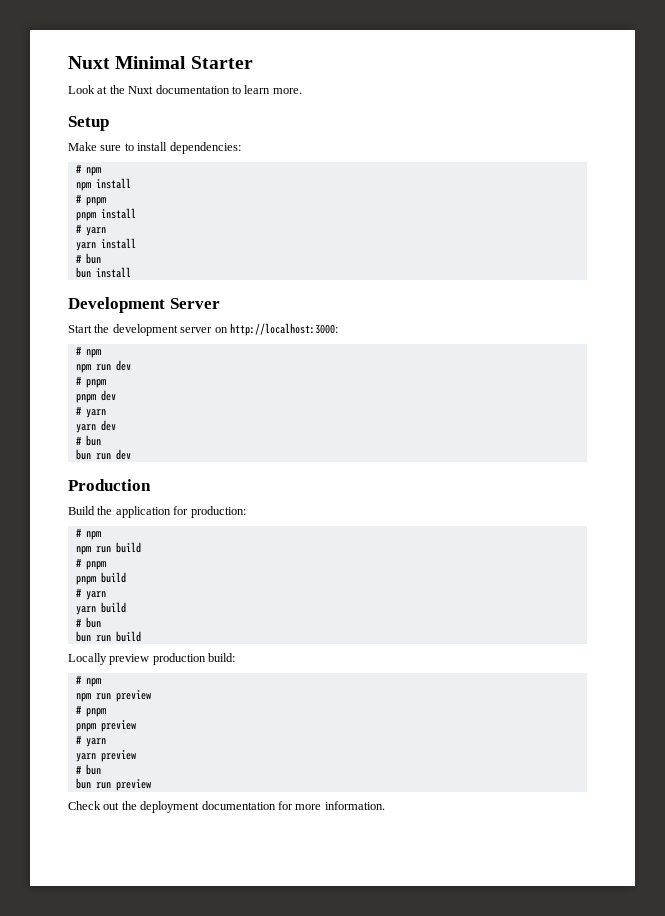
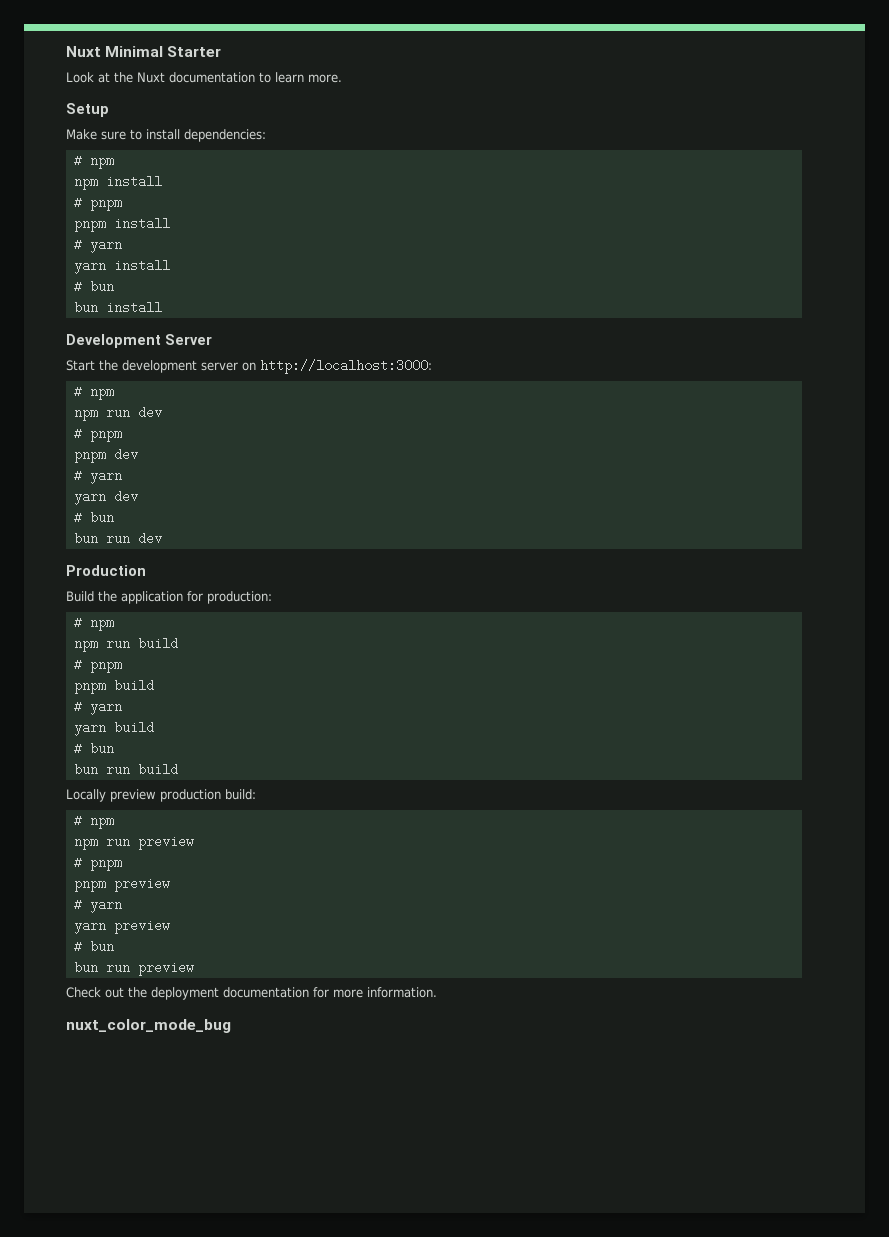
(385, 805) none -> [66,1019,231,1033] // nuxt_color_mode_bug

